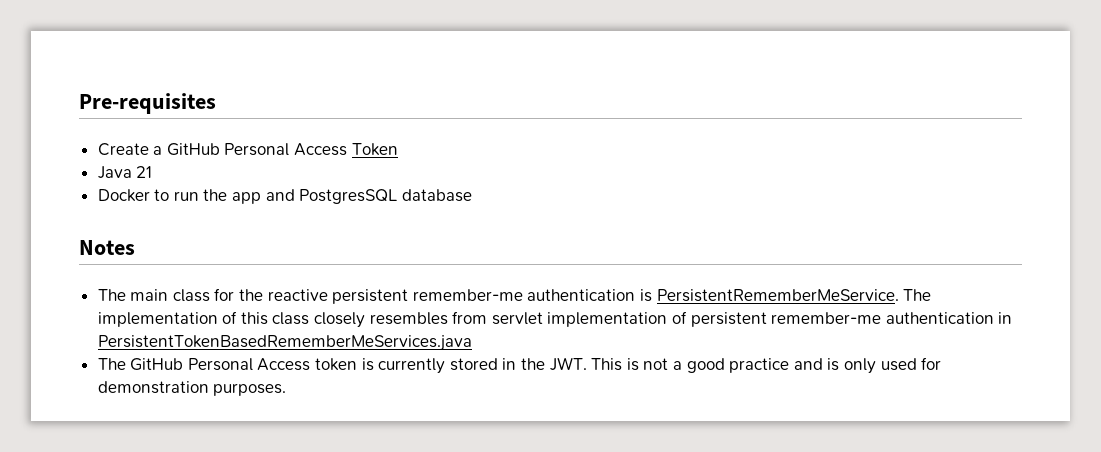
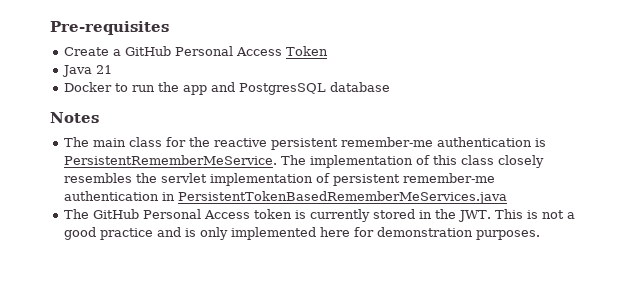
[452,311,488,324] from -> [136,173,158,183] the
[880,358,917,371] used -> [231,227,351,240] implemented here

